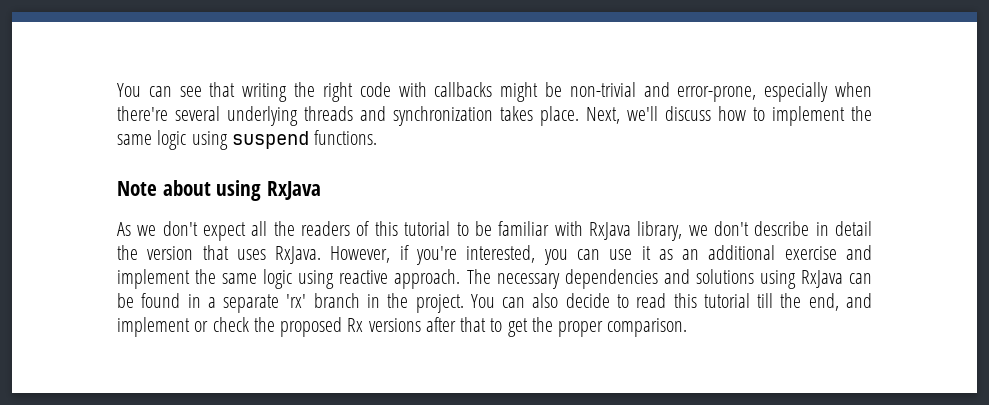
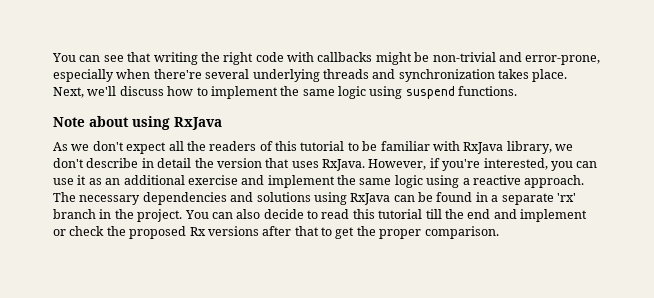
(335, 279) none -> [462,178,470,185] a
[808,293,839,311] end, -> [467,209,491,219] end

